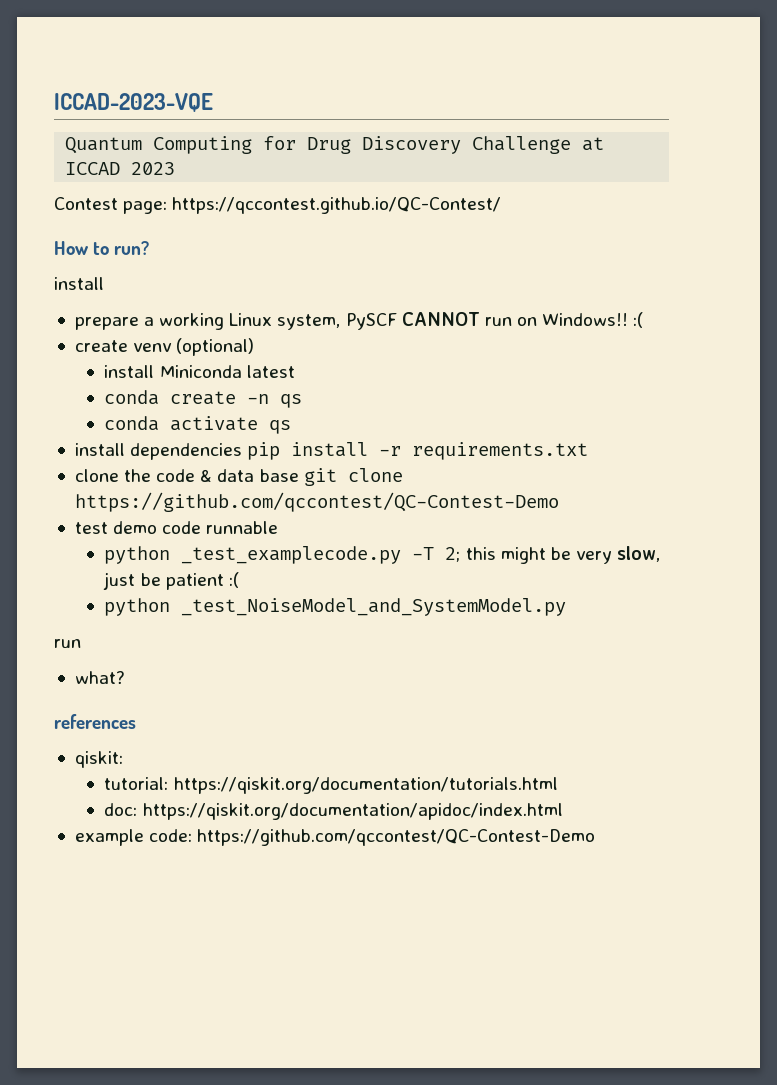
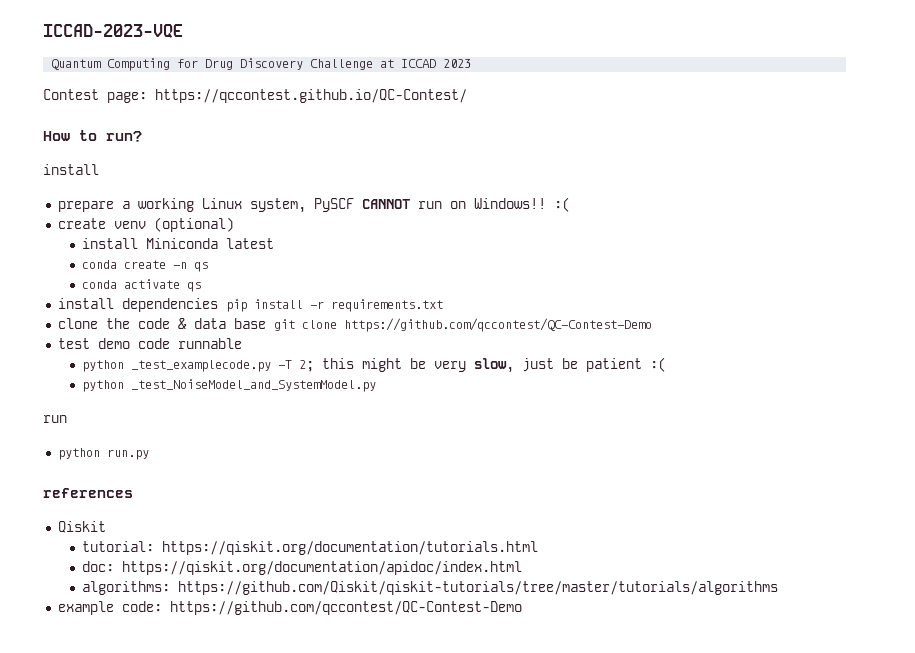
[74,671,125,684] what? -> [57,448,149,460] python run.py
[74,751,123,768] qiskit: -> [57,521,106,533] Qiskit
(563, 811) none -> [82,581,779,595] // algorithms: https://github.com/Qiskit/qiskit-tutorials/tree/master/tutorials/algorithms

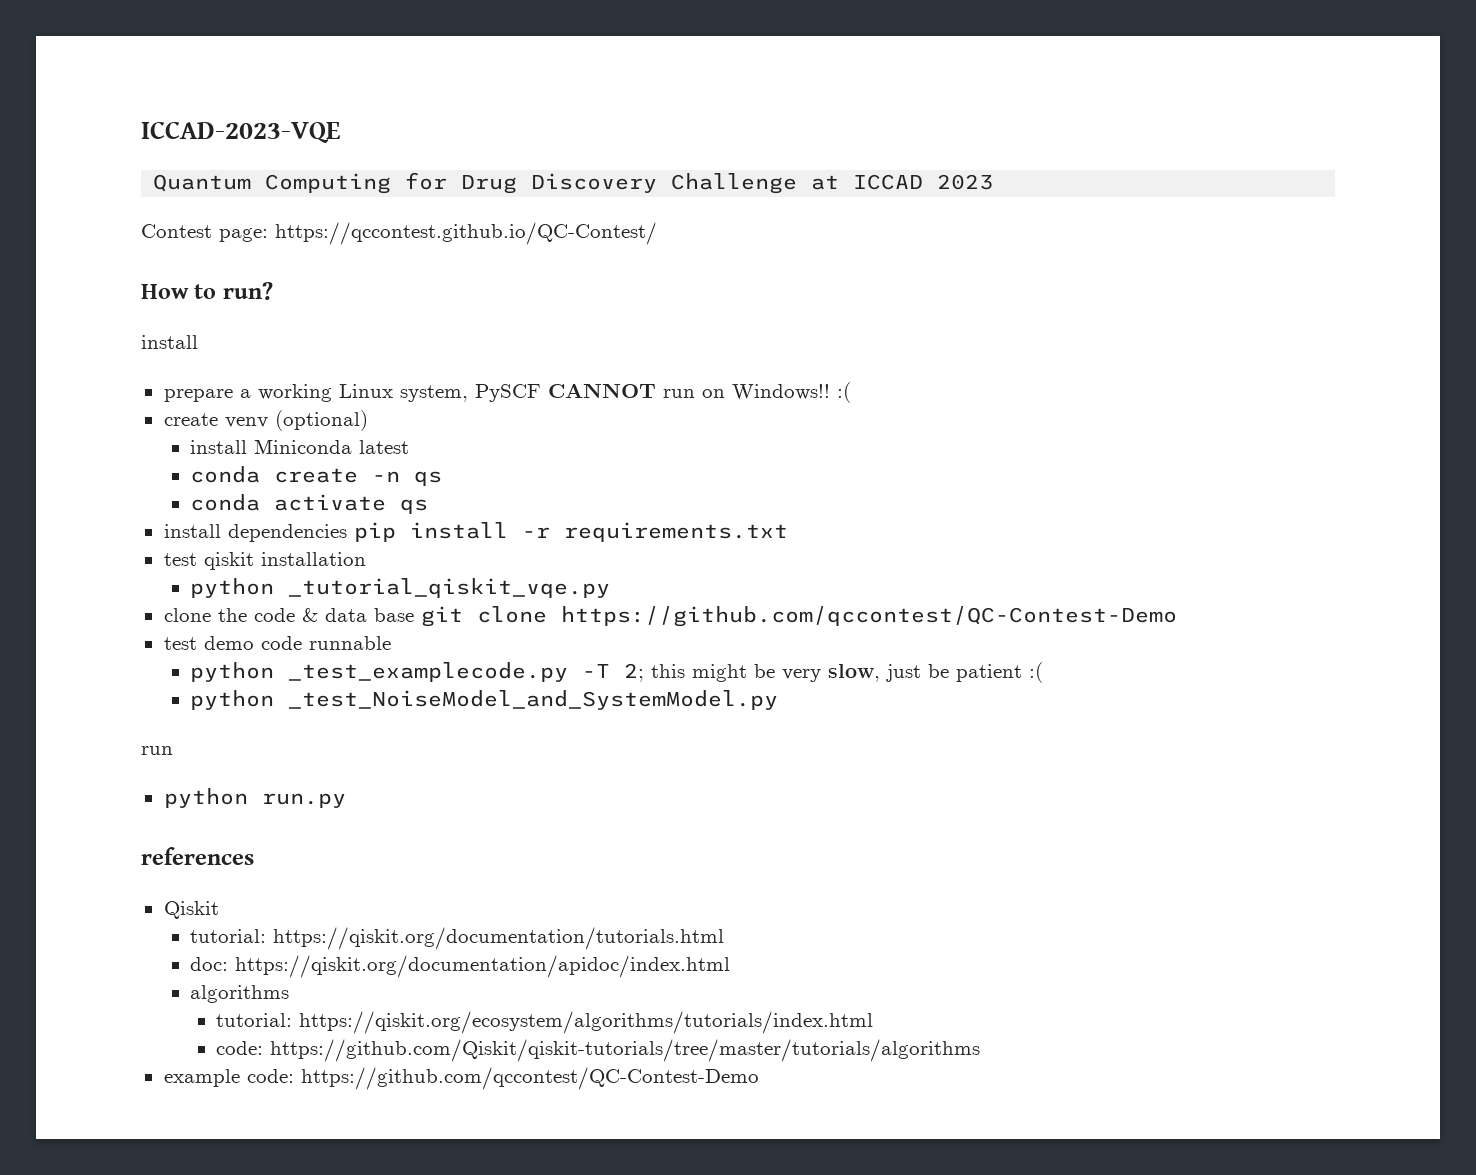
(443, 305) none -> [163,552,366,570] [189,578,610,598] // test qiskit installation // python _tutorial_qiskit_vqe.py
[82,581,171,595] algorithms: -> [189,985,289,1003] [216,1011,874,1034] [216,1041,264,1055] algorithms // tutorial: https://qiskit.org/ecosystem/algorithms/tutorials/index.html // code:

